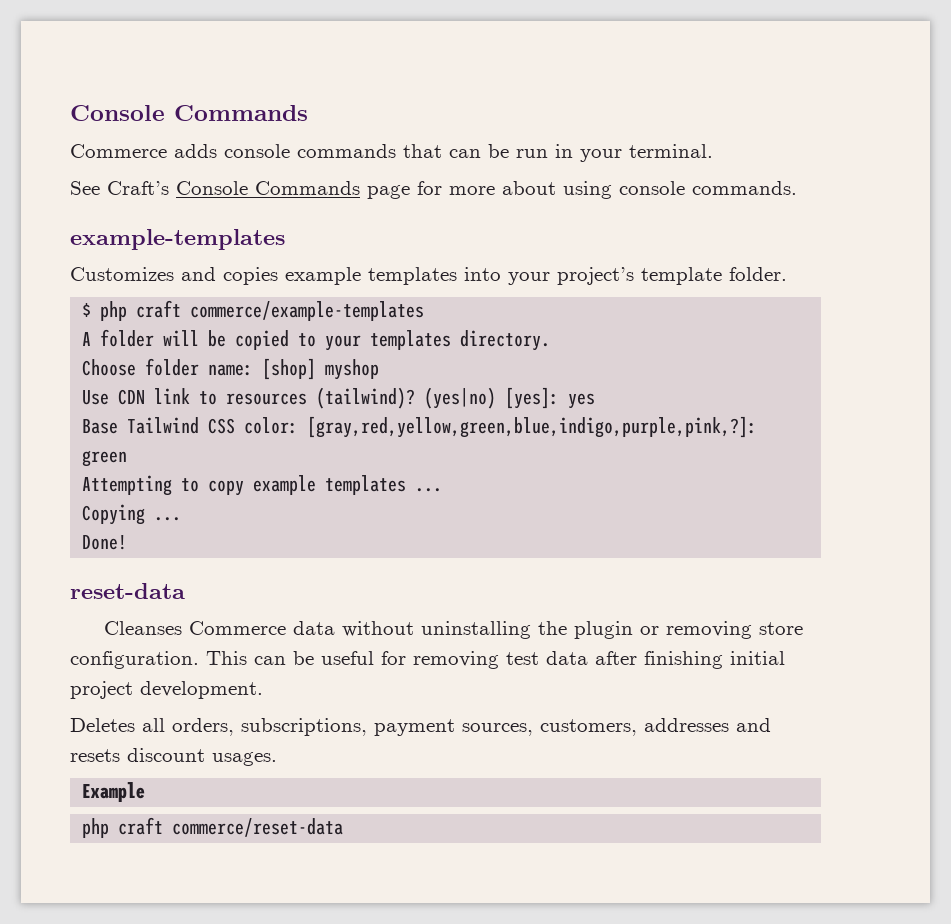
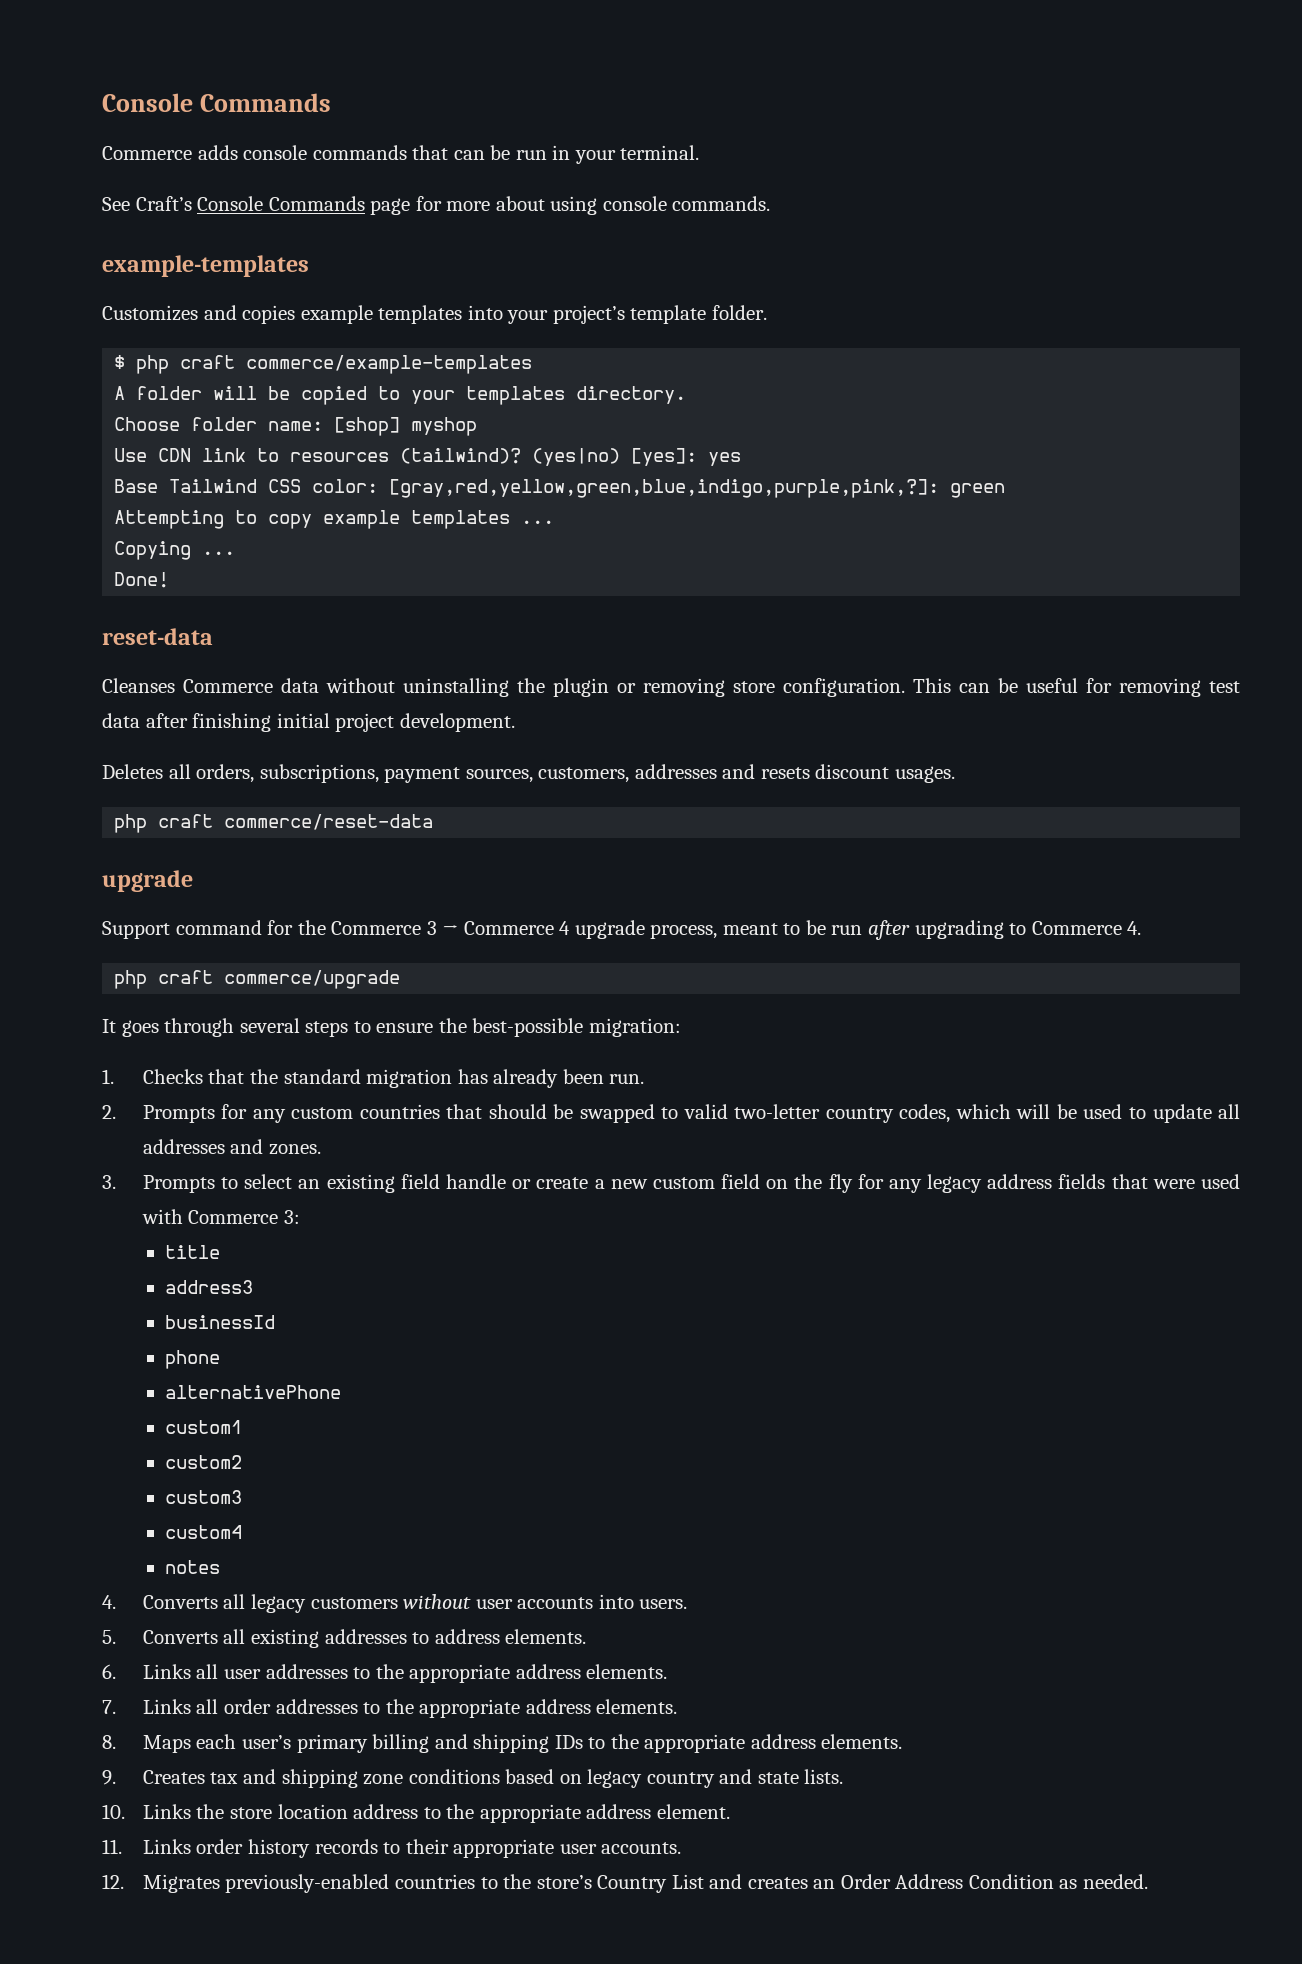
[82,782,146,802] [82,817,344,838] Example // php craft commerce/reset-data -> [114,814,434,833] [102,870,193,892] [102,920,1142,940] [114,970,401,989] [102,1018,681,1037] [102,1069,645,1088] [102,1104,1240,1123] [142,1139,321,1155] [102,1174,1240,1193] [141,1209,300,1224] [165,1245,221,1259] [165,1280,254,1294] [165,1315,276,1329] [165,1350,221,1369] [165,1385,342,1399] [165,1420,243,1434] [165,1455,243,1469] [165,1490,243,1504] [165,1525,243,1539] [165,1560,221,1574] [102,1594,688,1613] [102,1629,587,1648] [102,1664,668,1683] [102,1699,678,1718] [102,1734,903,1753] [102,1769,844,1788] [102,1804,730,1823] [102,1839,682,1858] [102,1874,1148,1893] php craft commerce/reset-data // upgrade // Support command for the Commerce 3 → Commerce 4 upgrade process, meant to be run after upgrading to Commerce 4. // php craft commerce/upgrade // It goes through several steps to ensure the best-possible migration: // 1. Checks that the standard migration has already been run. // 2. Prompts for any custom countries that should be swapped to valid two-letter country codes, which will be used to update all addresses and zones. // 3. Prompts to select an existing field handle or create a new custom field on the fly for any legacy address fields that were used with Commerce 3: // title // address3 // businessId // phone // alternativePhone // custom1 // custom2 // custom3 // custom4 // notes // 4. Converts all legacy customers without user accounts into users. // 5. Converts all existing addresses to address elements. // 6. Links all user addresses to the appropriate address elements. // 7. Links all order addresses to the appropriate address elements. // 8. Maps each user’s primary billing and shipping IDs to the appropriate address elements. // 9. Creates tax and shipping zone conditions based on legacy country and state lists. // 10. Links the store location address to the appropriate address element. // 11. Links order history records to their appropriate user accounts. // 12. Migrates previously-enabled countries to the store’s Country List and creates an Order Address Condition as needed.

